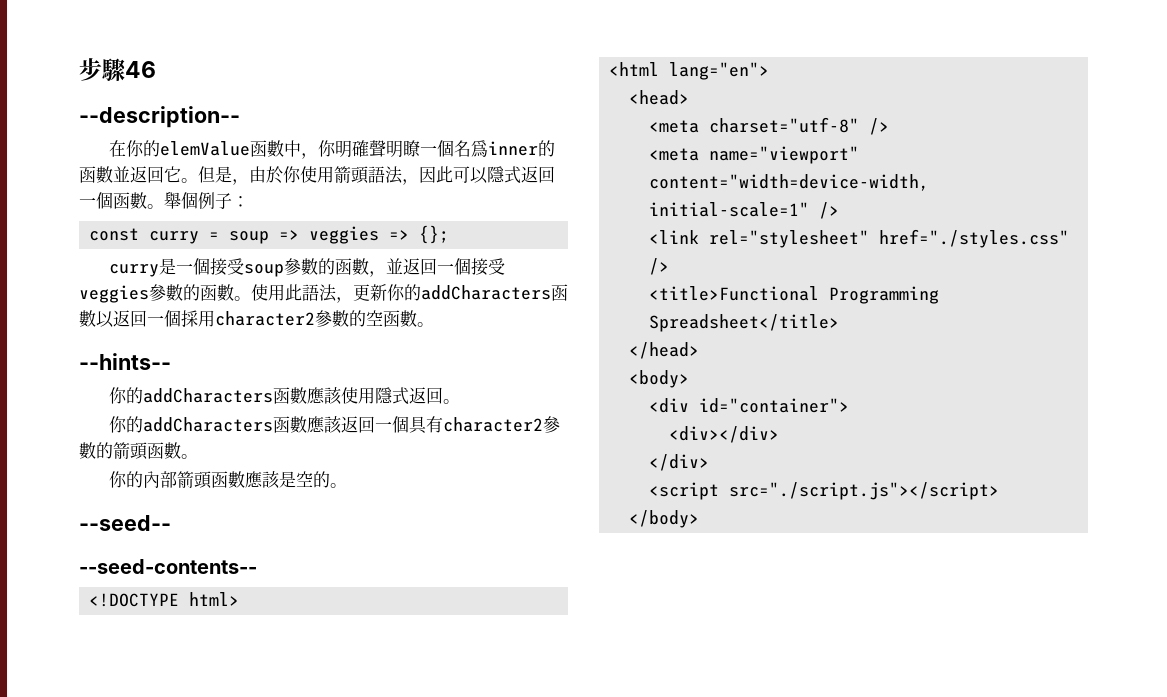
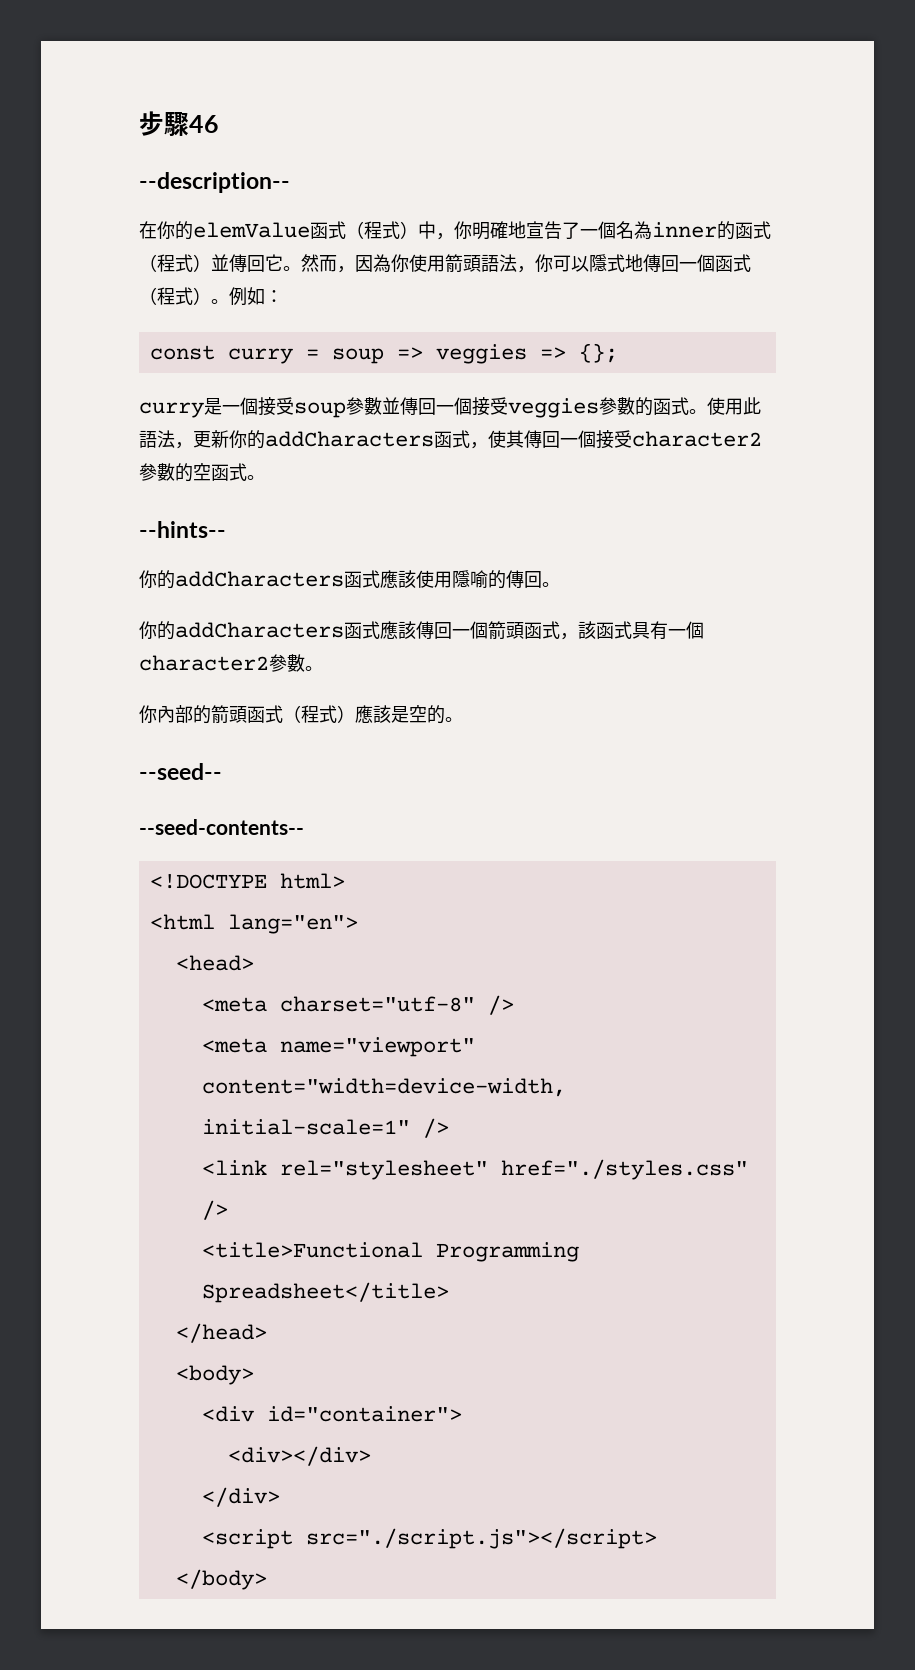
[266,140,555,159] [79,166,283,185] 數中，你明確聲明瞭一個名爲inner的函數並返回它。但是，由於 -> [328,221,771,240] [139,254,391,273] 式（程式）中，你明確地宣告了一個名為inner的函式（程式）並傳回它。然而，因為
[419,166,453,183] 因此 -> [535,254,553,272] 你
[521,166,538,183] 返 -> [625,254,661,272] 地傳
[130,191,232,209] 數。舉個例子 -> [733,254,751,272] [139,287,265,306] 式（程式）。例如
[317,258,420,277] 的函數，並返 -> [382,397,418,415] 並傳
[217,284,234,301] 數 -> [671,397,689,415] 式
[79,310,215,328] 數以返回一個採用 -> [452,430,632,449] 式，使其傳回一個接受
[400,310,417,327] 數 -> [229,463,247,481] 式
[289,387,307,404] 數 -> [362,570,380,588] 式
[391,387,426,405] 式返 -> [470,570,524,589] 喻的傳
[289,416,560,434] [79,442,198,460] [108,471,245,489] 數應該返回一個具有character2參數的箭頭函數。 // 你的內部箭頭函數 -> [362,621,704,640] [139,654,323,672] [139,705,355,724] 式應該傳回一個箭頭函式，該函式具有一個character2參數。 // 你內部的箭頭函式（程式）

